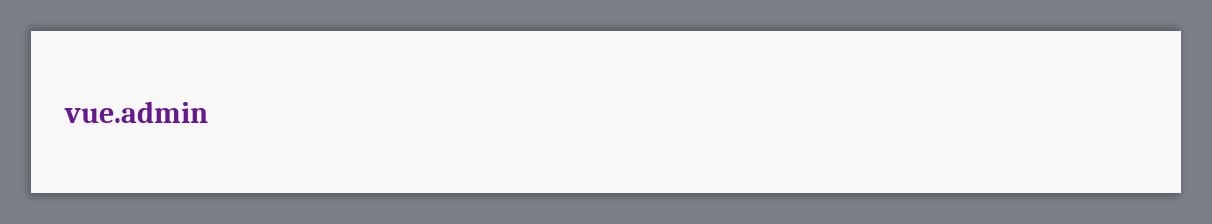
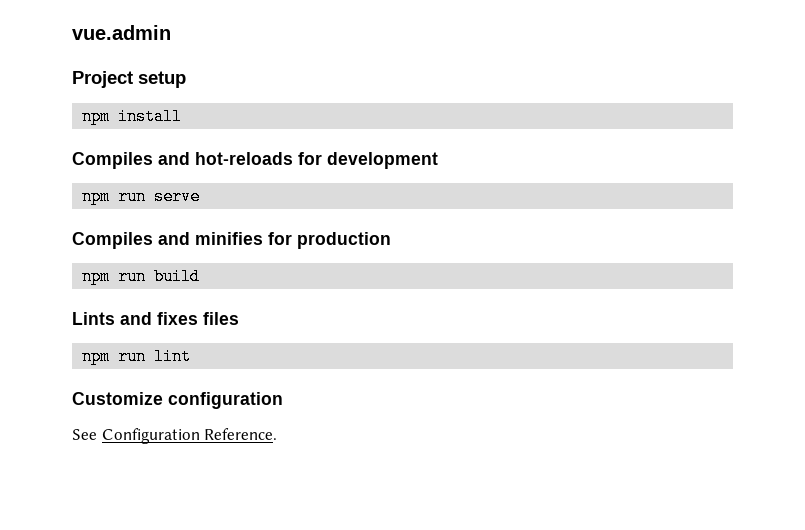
(208, 112) none -> [72,71,186,88] [82,108,183,125] [72,152,438,169] [82,188,201,205] [72,232,391,249] [82,268,201,285] [72,312,239,325] [82,348,192,365] [72,392,283,409] [72,428,278,444] // Project setup // npm install // Compiles and hot-reloads for development // npm run serve // Compiles and minifies for production // npm run build // Lints and fixes files // npm run lint // Customize configuration // See Configuration Reference.

